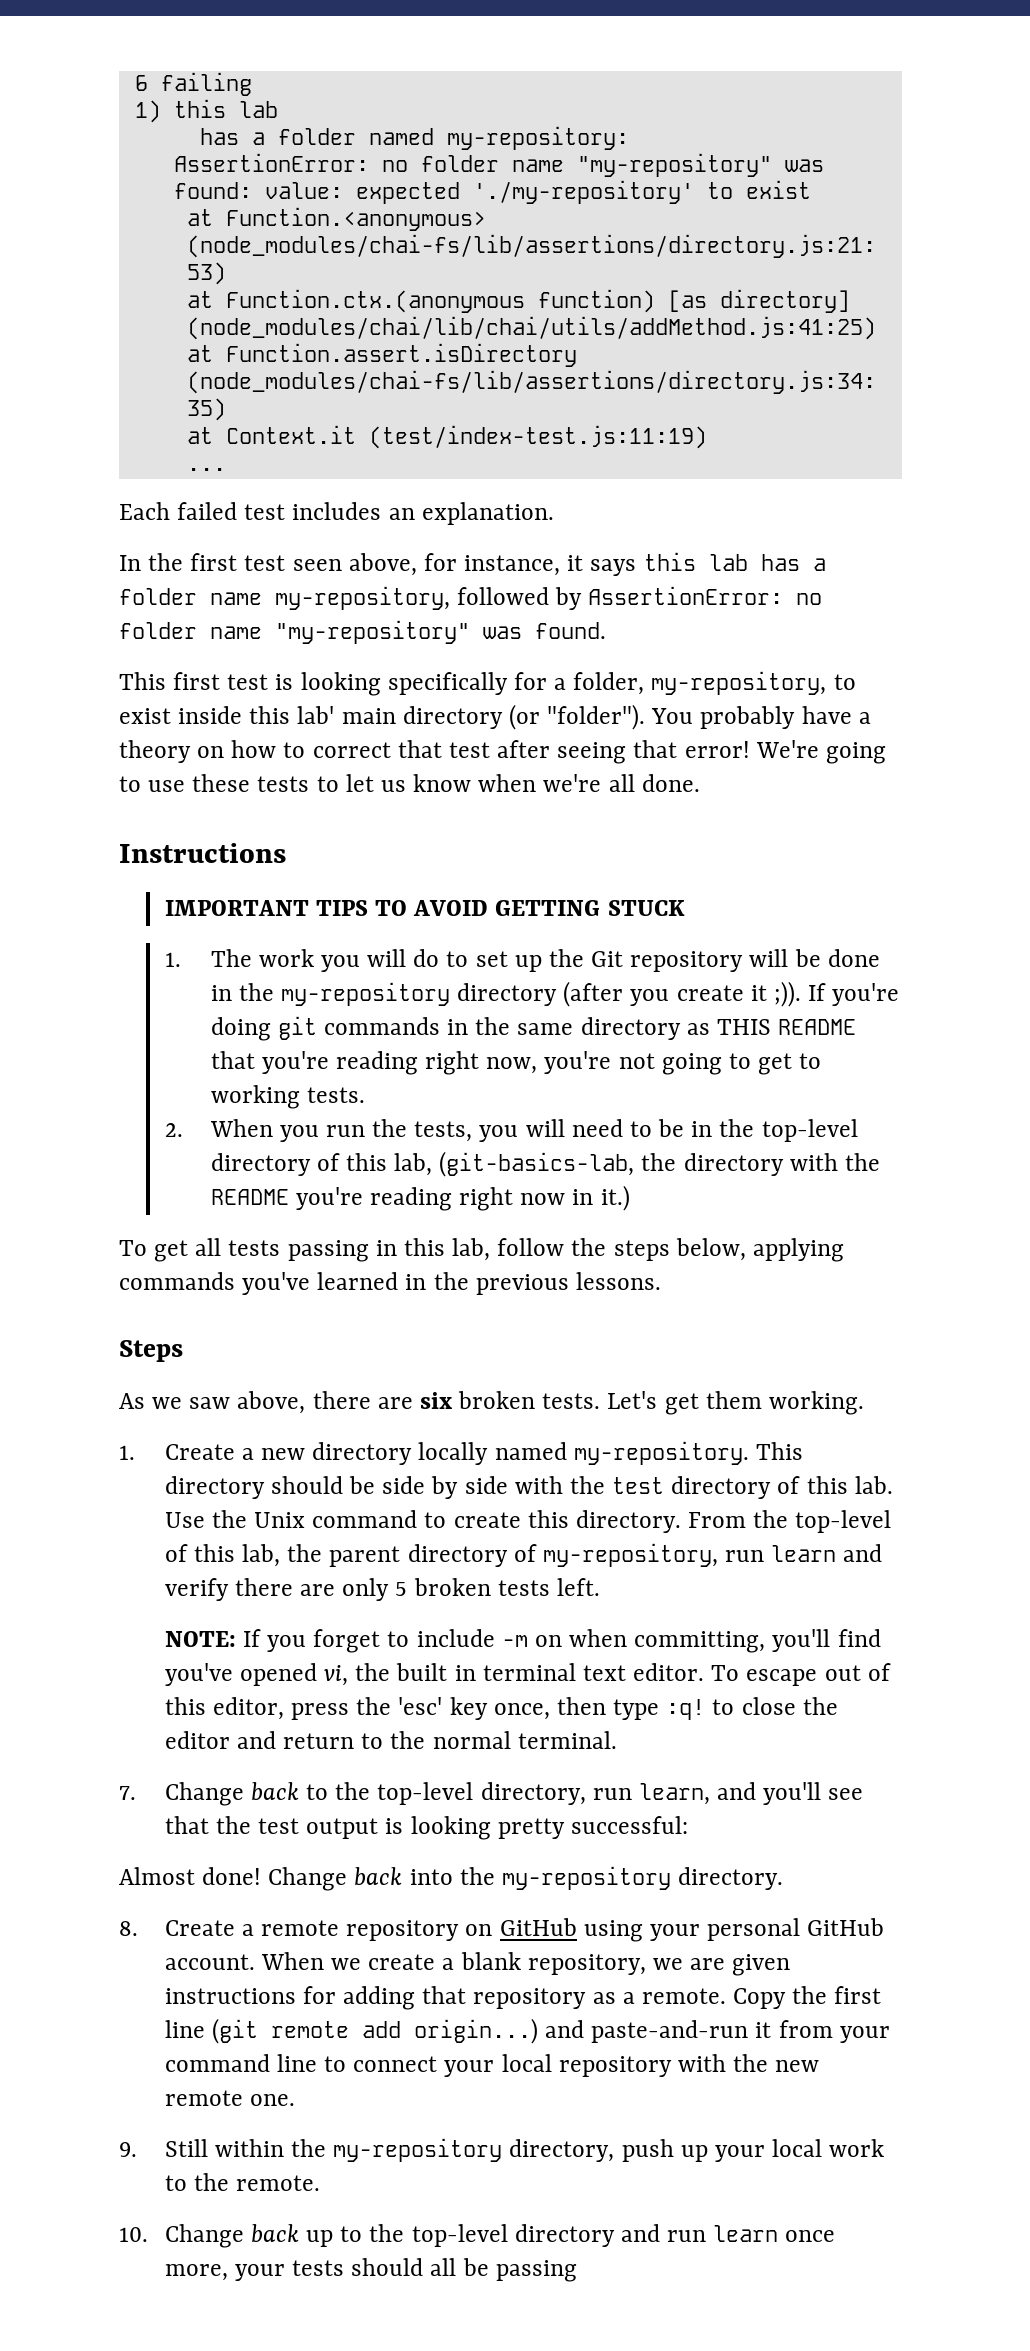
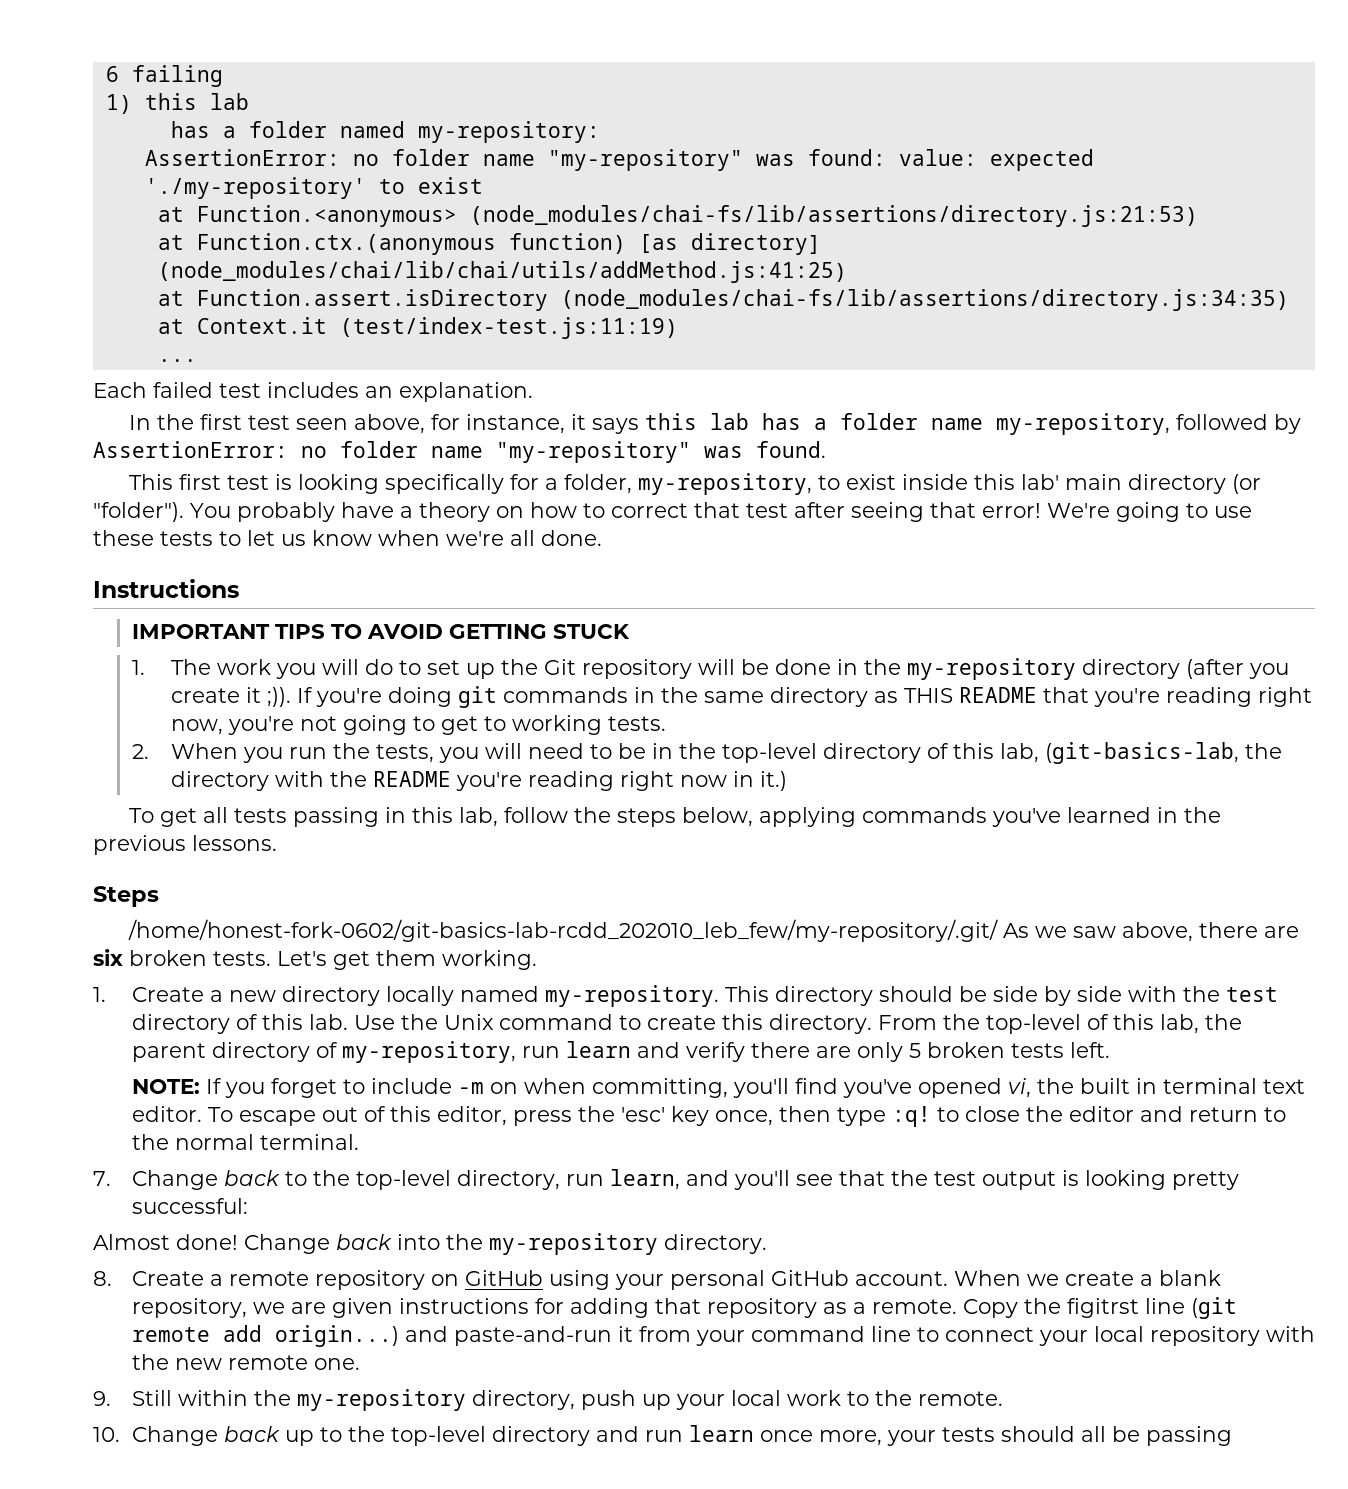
(183, 1351) none -> [128,919,999,942] /home/honest-fork-0602/git-basics-lab-rcdd_202010_leb_few/my-repository/.git/
[834,1986,882,2004] first -> [1066,1298,1139,1318] figitrst

